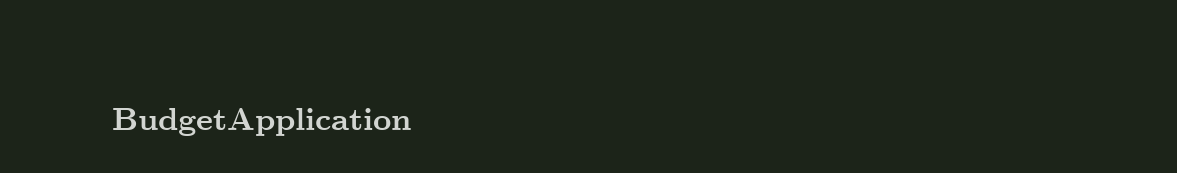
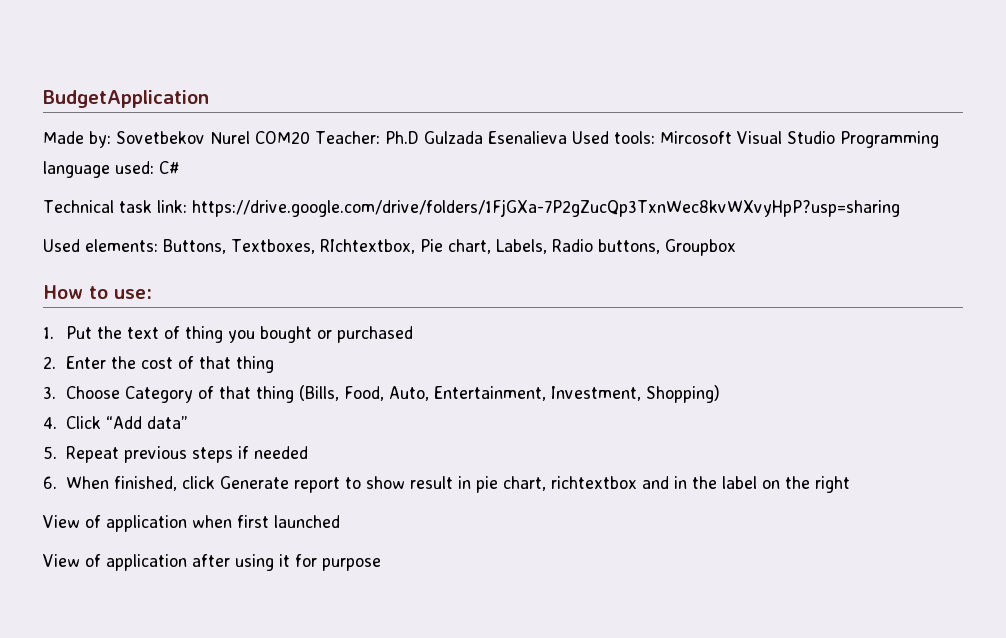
(411, 122) none -> [43,131,939,148] [43,161,180,178] [43,199,900,217] [43,239,736,256] [43,285,152,299] [43,326,413,343] [43,356,274,373] [43,385,720,403] [43,416,188,429] [43,446,308,463] [43,476,850,493] [43,515,340,532] [43,554,381,571] // Made by: Sovetbekov Nurel COM20 Teacher: Ph.D Gulzada Esenalieva Used tools: Mircosoft Visual Studio Programming language used: C# // Technical task link: https://drive.google.com/drive/folders/1FjGXa-7P2gZucQp3TxnWec8kvWXvyHpP?usp=sharing // Used elements: Buttons, Textboxes, RIchtextbox, Pie chart, Labels, Radio buttons, Groupbox // How to use: // 1. Put the text of thing you bought or purchased // 2. Enter the cost of that thing // 3. Choose Category of that thing (Bills, Food, Auto, Entertainment, Investment, Shopping) // 4. Click “Add data” // 5. Repeat previous steps if needed // 6. When finished, click Generate report to show result in pie chart, richtextbox and in the label on the right // View of application when first launched // View of application after using it for purpose

